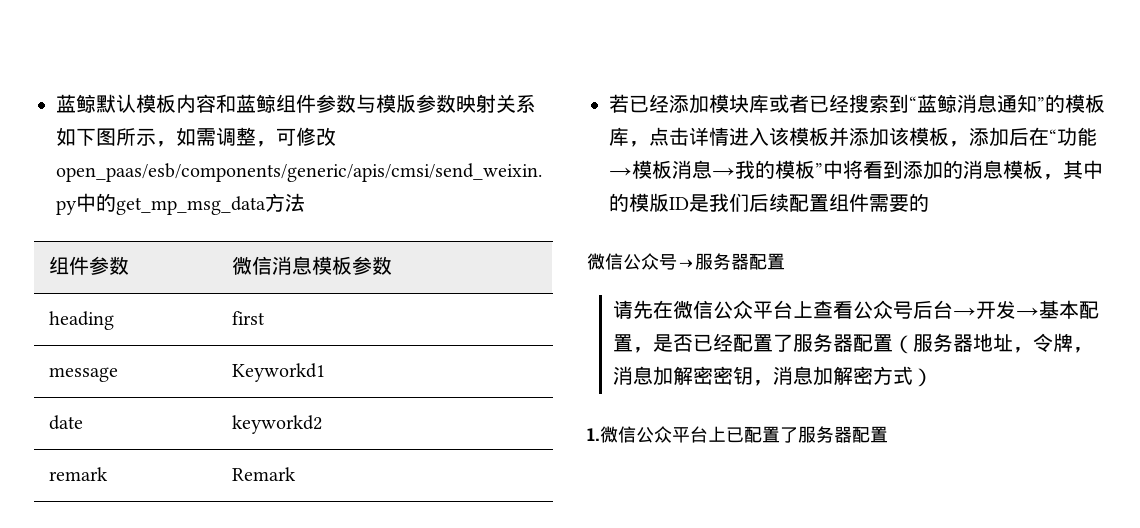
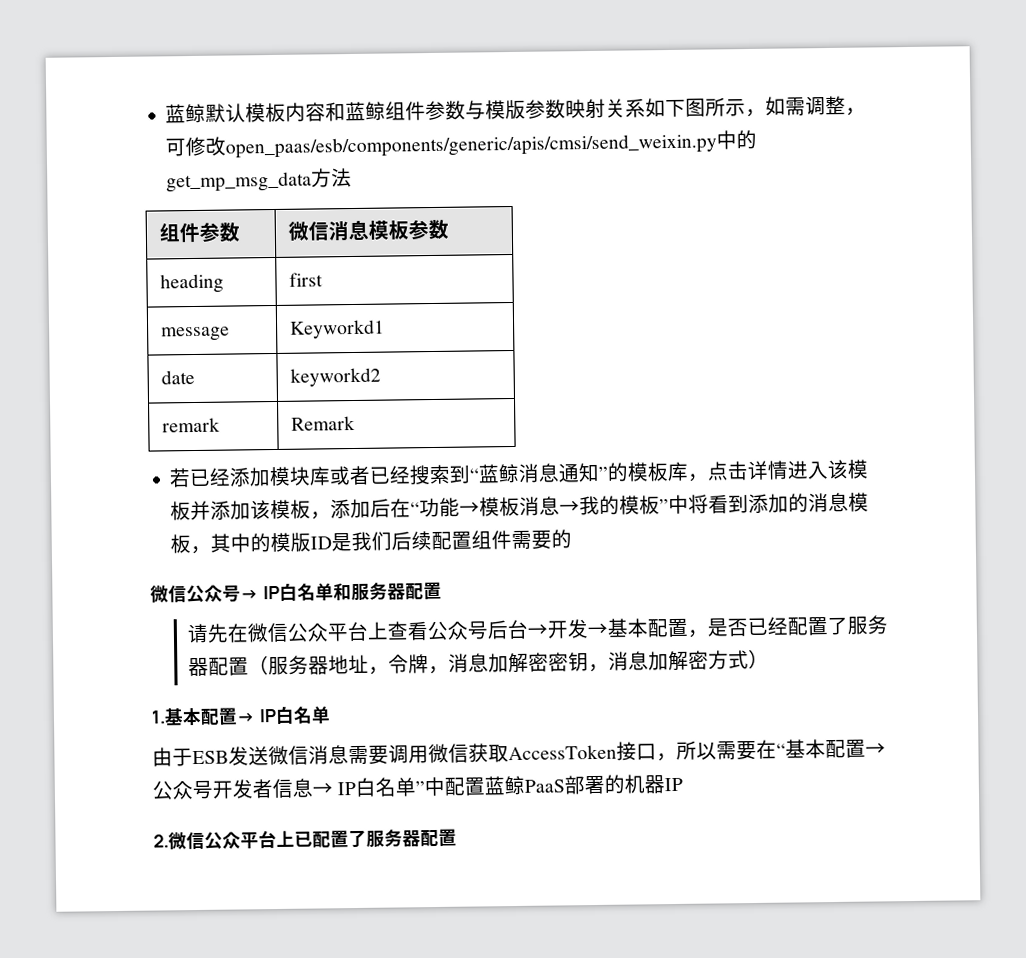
(695, 263) none -> [262,583,352,602] IP白名单和
(600, 434) none -> [164,706,331,726] [152,739,886,767] [152,774,684,800] [153,834,169,848] 基本配置→ IP白名单 // 由于ESB发送微信消息需要调用微信获取AccessToken接口，所以需要在“基本配置→公众号开发者信息→ IP白名单”中配置蓝鲸PaaS部署的机器IP // 2.

